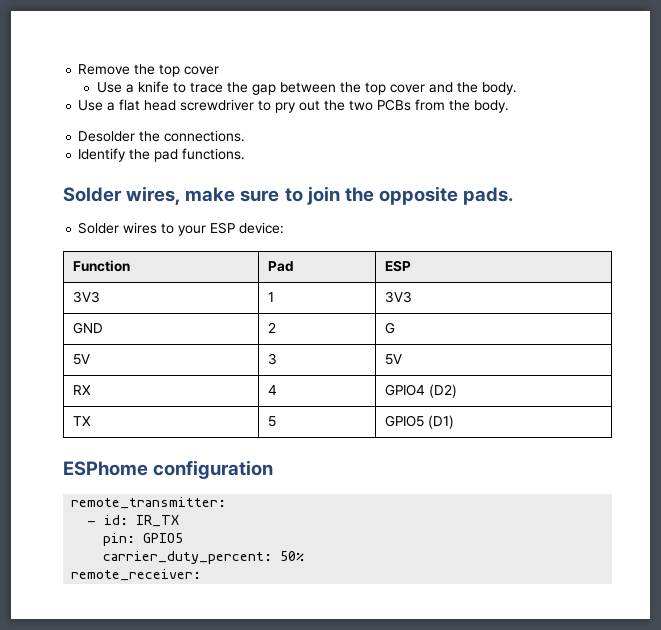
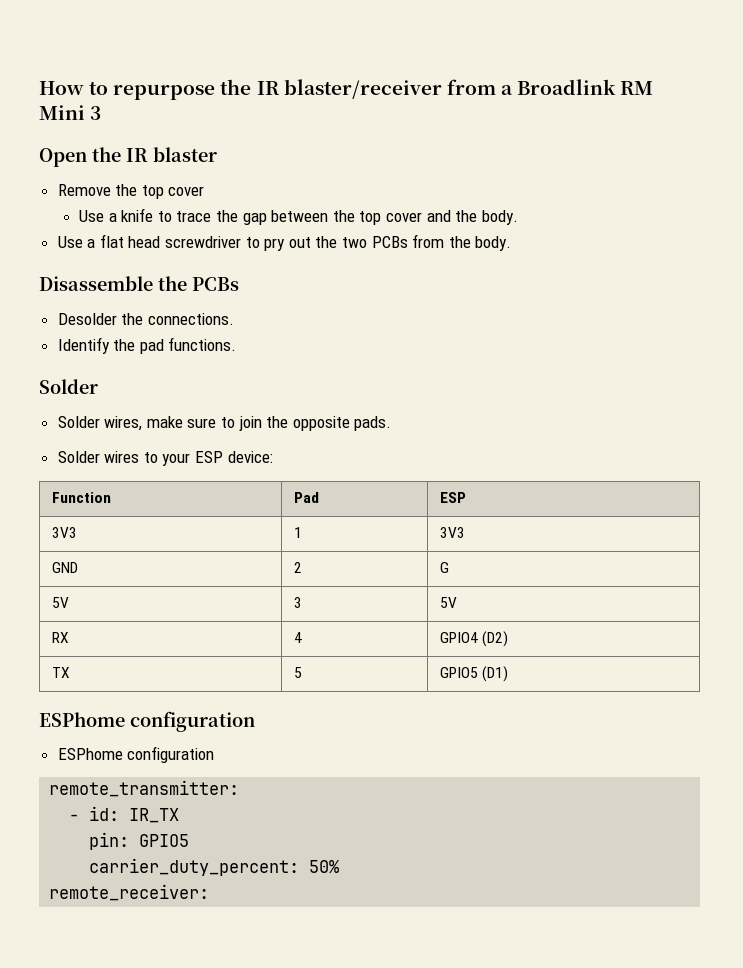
(78, 69) none -> [39,79,654,100] [39,105,102,120] [39,147,217,167] How to repurpose the IR blaster/receiver from a Broadlink RM Mini 3 // Open the IR blaster //
(510, 106) none -> [39,276,239,291] // Disassemble the PCBs
(122, 194) none -> [57,416,100,428] // Solder
(274, 469) none -> [57,746,215,763] // ESPhome configuration

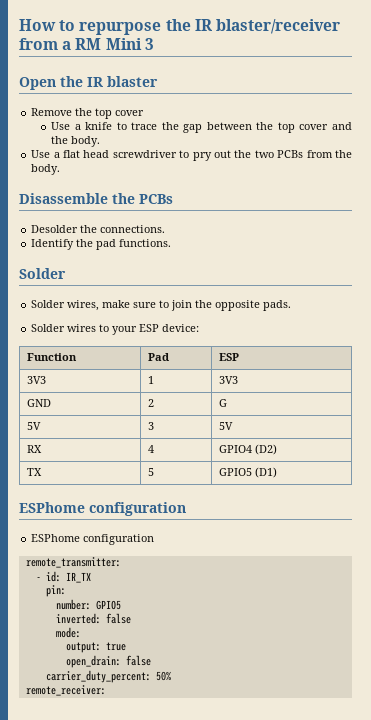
[517,79,617,95] Broadlink -> (72, 45) none
[139,834,190,847] GPIO5 -> [55,599,121,610] [55,613,131,624] [55,627,81,638] [65,642,126,653] [65,655,151,668] // number: GPIO5 // inverted: false // mode: // output: true // open_drain: false

